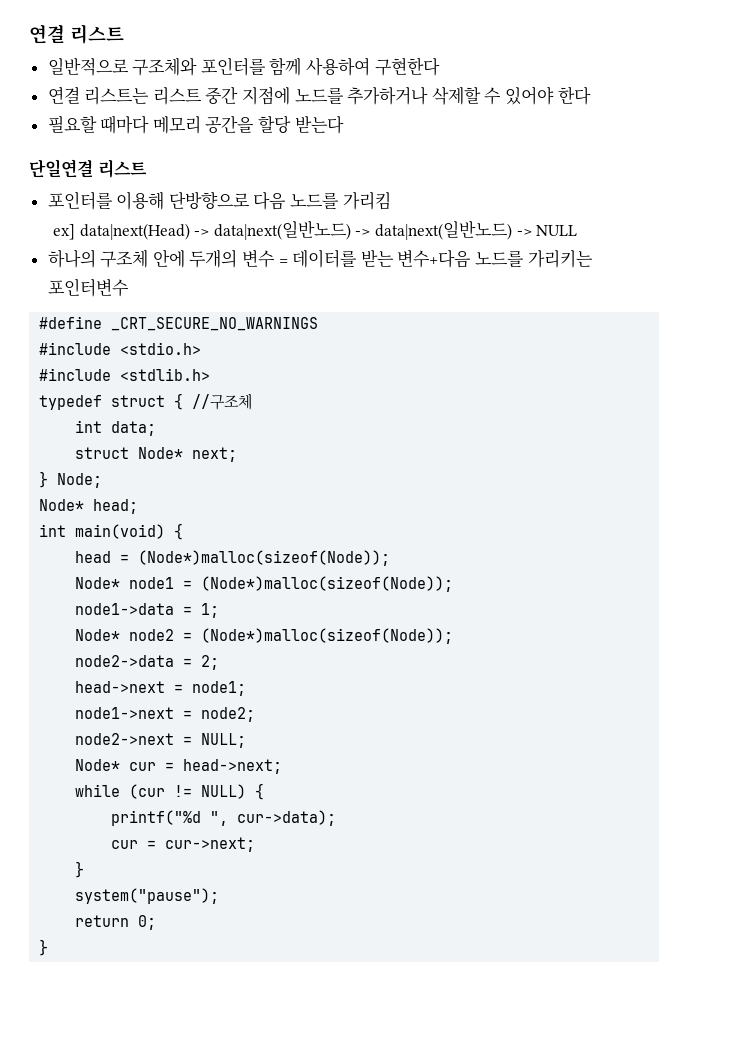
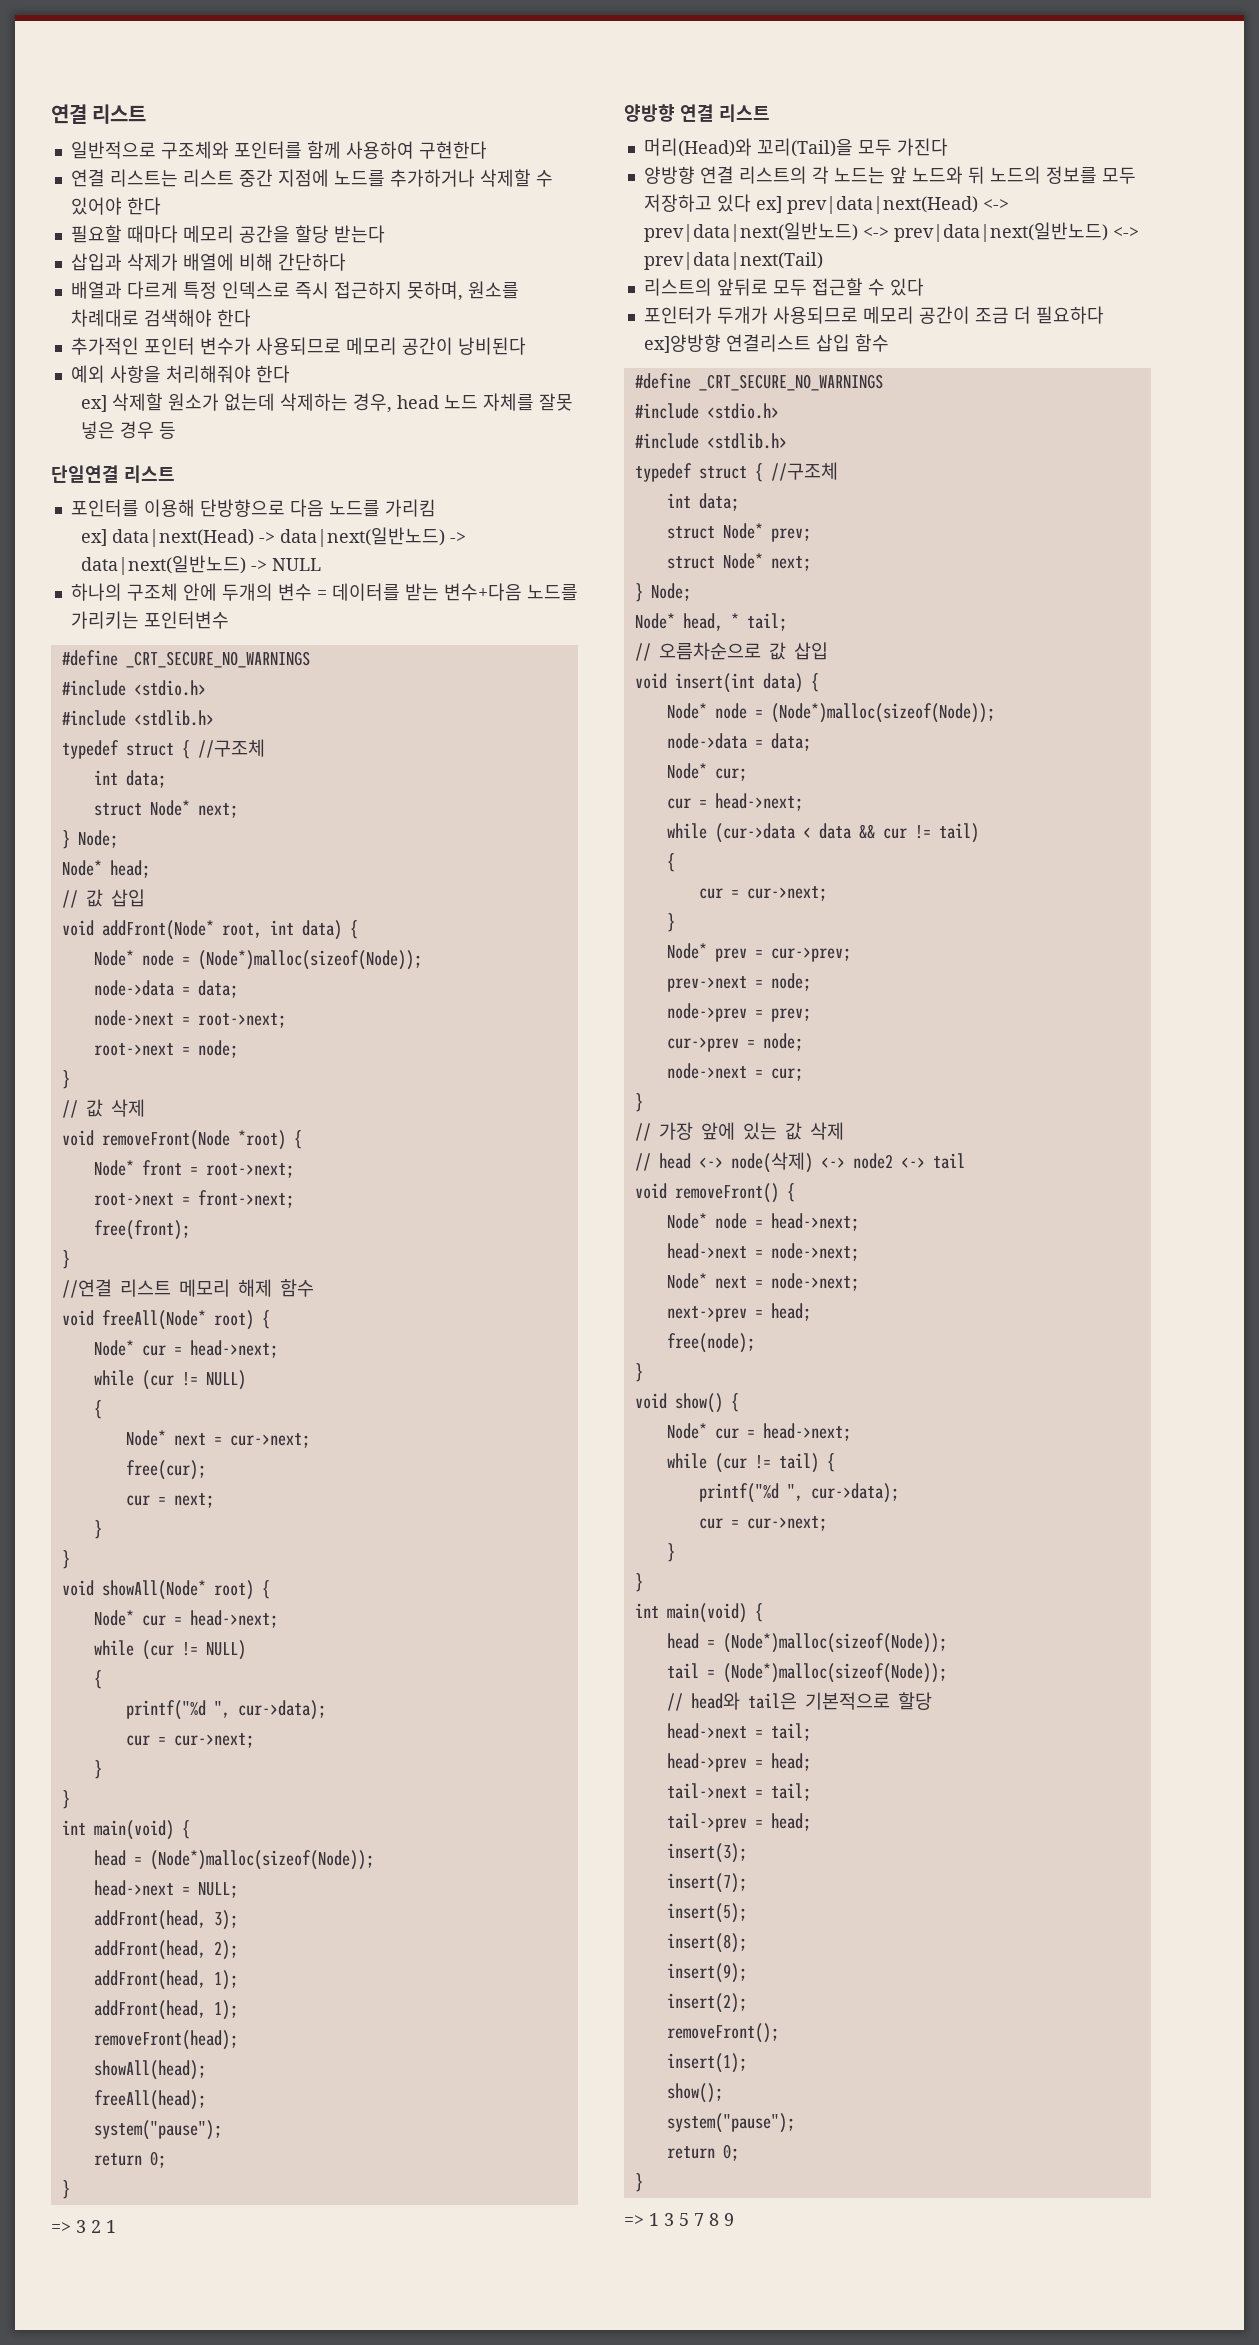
(344, 125) none -> [70,253,346,271] [70,281,519,301] [70,309,251,327] [70,337,526,355] [70,365,290,383] [80,393,573,413] [80,421,176,439] // 삽입과 삭제가 배열에 비해 간단하다 // 배열과 다르게 특정 인덱스로 즉시 접근하지 못하며, 원소를 차례대로 검색해야 한다 // 추가적인 포인터 변수가 사용되므로 메모리 공간이 낭비된다 // 예외 사항을 처리해줘야 한다 // ex] 삭제할 원소가 없는데 삭제하는 경우, head 노드 자체를 잘못 넣은 경우 등
[39,523,184,540] [75,550,391,566] [75,576,454,592] [75,603,220,618] [75,628,454,644] [75,655,220,670] [75,681,247,696] [75,707,256,722] [75,733,247,748] [75,759,283,774] [75,783,265,800] [111,810,337,826] [111,837,256,852] [75,861,85,878] [75,888,220,904] [75,915,157,930] [39,939,49,956] int main(void) { // head = (Node*)malloc(sizeof(Node)); // Node* node1 = (Node*)malloc(sizeof(Node)); // node1->data = 1; // Node* node2 = (Node*)malloc(sizeof(Node)); // node2->data = 2; // head->next = node1; // node1->next = node2; // node2->next = NULL; // Node* cur = head->next; // while (cur != NULL) { // printf("%d ", cur->data); // cur = cur->next; // } // system("pause"); // return 0; // } -> [61,889,145,908] [61,920,358,940] [93,950,422,970] [93,980,238,998] [93,1010,286,1028] [93,1040,238,1058] [61,1070,70,1089] [61,1099,145,1118] [61,1130,302,1150] [93,1160,294,1178] [93,1190,294,1208] [93,1220,190,1240] [61,1250,70,1269] [61,1279,314,1298] [61,1310,270,1330] [93,1340,278,1358] [93,1370,246,1390] [93,1400,102,1419] [125,1430,310,1448] [125,1460,206,1480] [125,1493,214,1508] [93,1520,102,1539] [61,1550,70,1569] [61,1580,270,1600] [93,1610,278,1628] [93,1640,246,1660] [93,1670,102,1689] [125,1700,326,1720] [125,1733,254,1748] [93,1760,102,1779] [61,1790,70,1809] [61,1820,190,1840] [93,1850,374,1870] [93,1880,238,1898] [93,1910,238,1930] [93,1940,238,1960] [93,1970,238,1990] [93,2000,238,2020] [93,2030,238,2050] [93,2060,206,2080] [93,2090,206,2110] [93,2120,222,2140] [93,2151,166,2168] [61,2180,70,2199] [51,2220,116,2233] [624,104,770,122] [643,138,948,157] [643,166,1136,184] [643,194,1009,214] [643,222,1139,242] [643,252,823,270] [643,278,924,296] [643,306,1104,324] [643,334,889,353] [634,373,883,391] [634,403,779,419] [634,433,787,449] [634,462,838,482] [666,493,739,511] [666,523,811,542] [666,553,811,571] [634,583,691,602] [634,613,787,631] [634,642,828,661] [634,673,819,693] [666,703,995,723] [666,733,811,751] [666,763,747,781] [666,793,803,811] [666,823,979,843] [666,853,675,872] [698,886,827,901] [666,913,675,932] [666,943,851,962] [666,973,811,992] [666,1003,811,1022] [666,1033,803,1052] [666,1063,803,1081] [634,1093,643,1112] [634,1122,844,1141] [634,1152,965,1173] [634,1183,795,1203] [666,1213,859,1231] [666,1243,859,1261] [666,1273,859,1291] [666,1303,811,1322] [666,1333,755,1353] [634,1363,643,1382] [634,1393,739,1413] [666,1423,851,1441] [666,1453,835,1473] [698,1483,899,1503] [698,1516,827,1531] [666,1543,675,1562] [634,1573,643,1592] [634,1603,763,1623] [666,1633,947,1653] [666,1663,947,1683] [666,1692,932,1711] [666,1723,811,1741] [666,1753,811,1772] [666,1783,811,1801] [666,1813,811,1832] [666,1843,747,1863] [666,1873,747,1893] [666,1903,747,1923] [666,1933,747,1953] [666,1963,747,1983] [666,1993,747,2013] [666,2023,779,2043] [666,2053,747,2073] [666,2083,723,2103] [666,2113,795,2133] [666,2144,739,2161] [634,2173,643,2192] [624,2213,734,2226] // 값 삽입 // void addFront(Node* root, int data) { // Node* node = (Node*)malloc(sizeof(Node)); // node->data = data; // node->next = root->next; // root->next = node; // } // // 값 삭제 // void removeFront(Node *root) { // Node* front = root->next; // root->next = front->next; // free(front); // } // //연결 리스트 메모리 해제 함수 // void freeAll(Node* root) { // Node* cur = head->next; // while (cur != NULL) // { // Node* next = cur->next; // free(cur); // cur = next; // } // } // void showAll(Node* root) { // Node* cur = head->next; // while (cur != NULL) // { // printf("%d ", cur->data); // cur = cur->next; // } // } // int main(void) { // head = (Node*)malloc(sizeof(Node)); // head->next = NULL; // addFront(head, 3); // addFront(head, 2); // addFront(head, 1); // addFront(head, 1); // removeFront(head); // showAll(head); // freeAll(head); // system("pause"); // return 0; // } // => 3 2 1 // 양방향 연결 리스트 // 머리(Head)와 꼬리(Tail)을 모두 가진다 // 양방향 연결 리스트의 각 노드는 앞 노드와 뒤 노드의 정보를 모두 저장하고 있다 ex] prev|data|next(Head) <-> prev|data|next(일반노드) <-> prev|data|next(일반노드) <-> prev|data|next(Tail) // 리스트의 앞뒤로 모두 접근할 수 있다 // 포인터가 두개가 사용되므로 메모리 공간이 조금 더 필요하다 ex]양방향 연결리스트 삽입 함수 // #define _CRT_SECURE_NO_WARNINGS // #include <stdio.h> // #include <stdlib.h> // typedef struct { //구조체 // int data; // struct Node* prev; // struct Node* next; // } Node; // Node* head, * tail; // // 오름차순으로 값 삽입 // void insert(int data) { // Node* node = (Node*)malloc(sizeof(Node)); // node->data = data; // Node* cur; // cur = head->next; // while (cur->data < data && cur != tail) // { // cur = cur->next; // } // Node* prev = cur->prev; // prev->next = node; // node->prev = prev; // cur->prev = node; // node->next = cur; // } // // 가장 앞에 있는 값 삭제 // // head <-> node(삭제) <-> node2 <-> tail // void removeFront() { // Node* node = head->next; // head->next = node->next; // Node* next = node->next; // next->prev = head; // free(node); // } // void show() { // Node* cur = head->next; // while (cur != tail) { // printf("%d ", cur->data); // cur = cur->next; // } // } // int main(void) { // head = (Node*)malloc(sizeof(Node)); // tail = (Node*)malloc(sizeof(Node)); // // head와 tail은 기본적으로 할당 // head->next = tail; // head->prev = head; // tail->next = tail; // tail->prev = head; // insert(3); // insert(7); // insert(5); // insert(8); // insert(9); // insert(2); // removeFront(); // insert(1); // show(); // system("pause"); // return 0; // } // => 1 3 5 7 8 9

